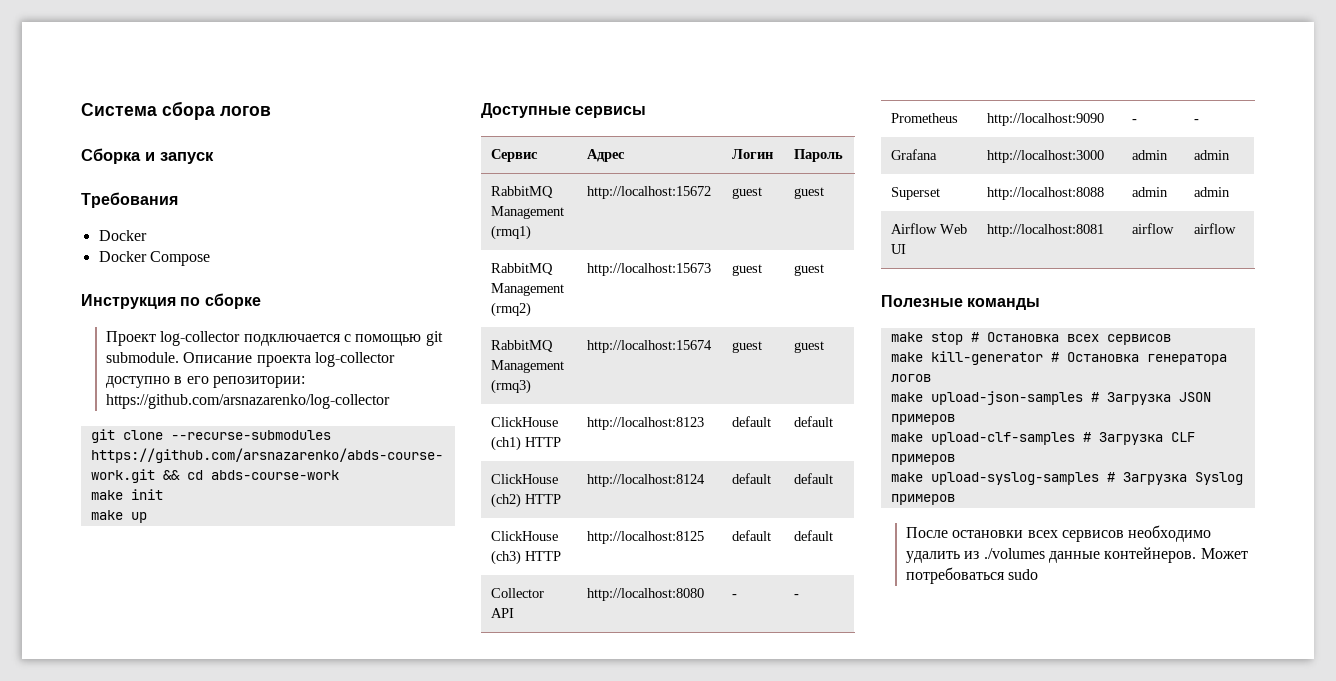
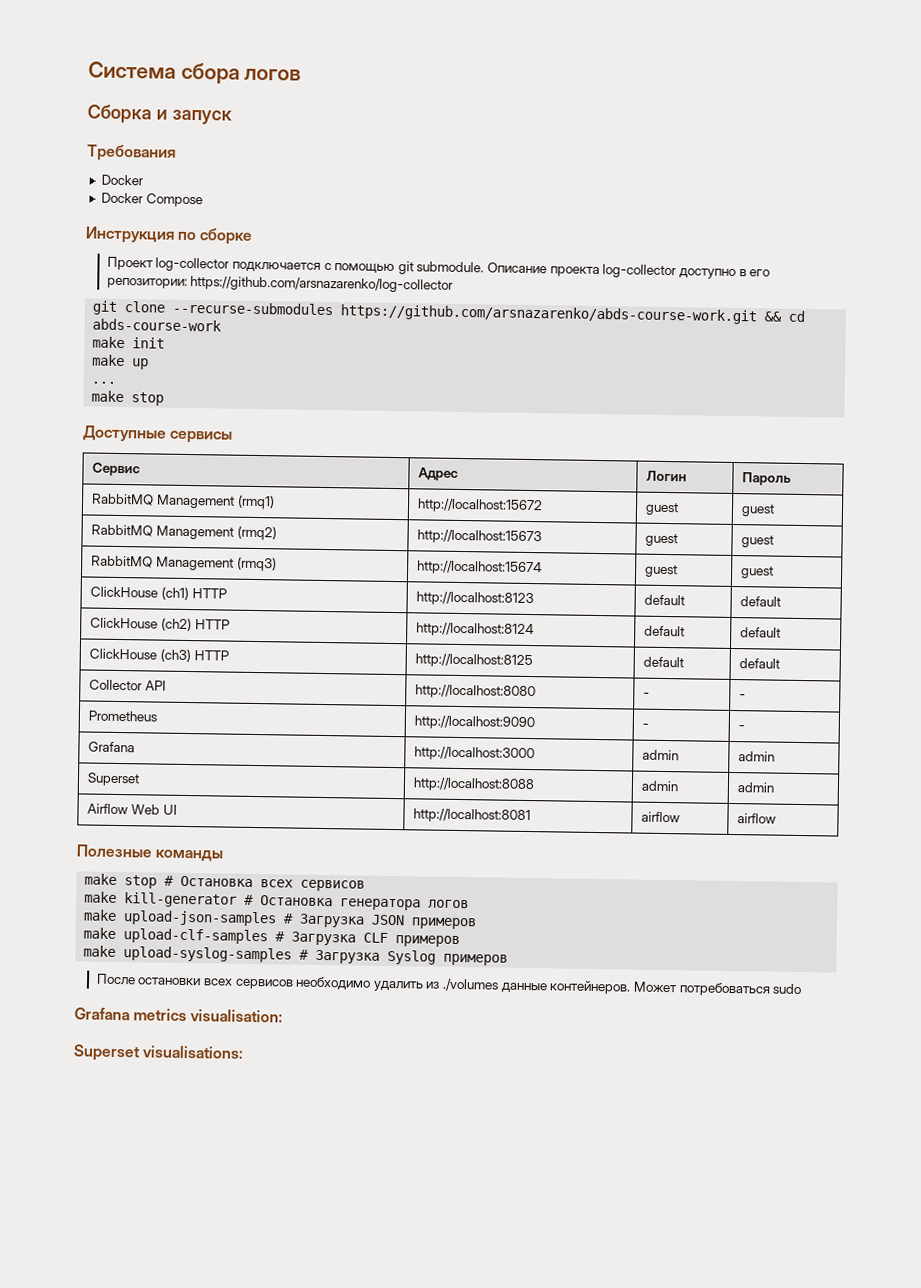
(147, 517) none -> [91,381,117,384] [91,390,165,406] // ... // make stop
(1039, 574) none -> [74,1007,284,1023] [73,1044,245,1062] // Grafana metrics visualisation: // Superset visualisations:

